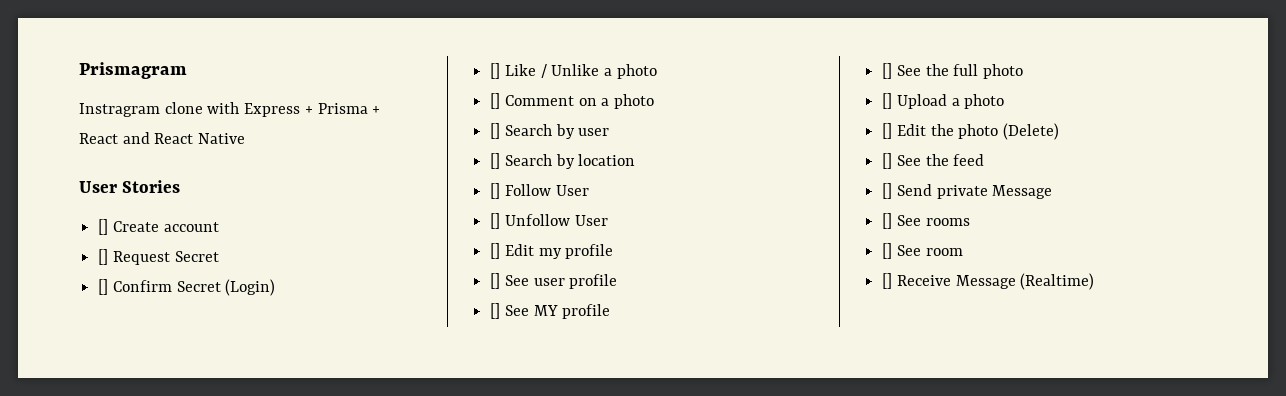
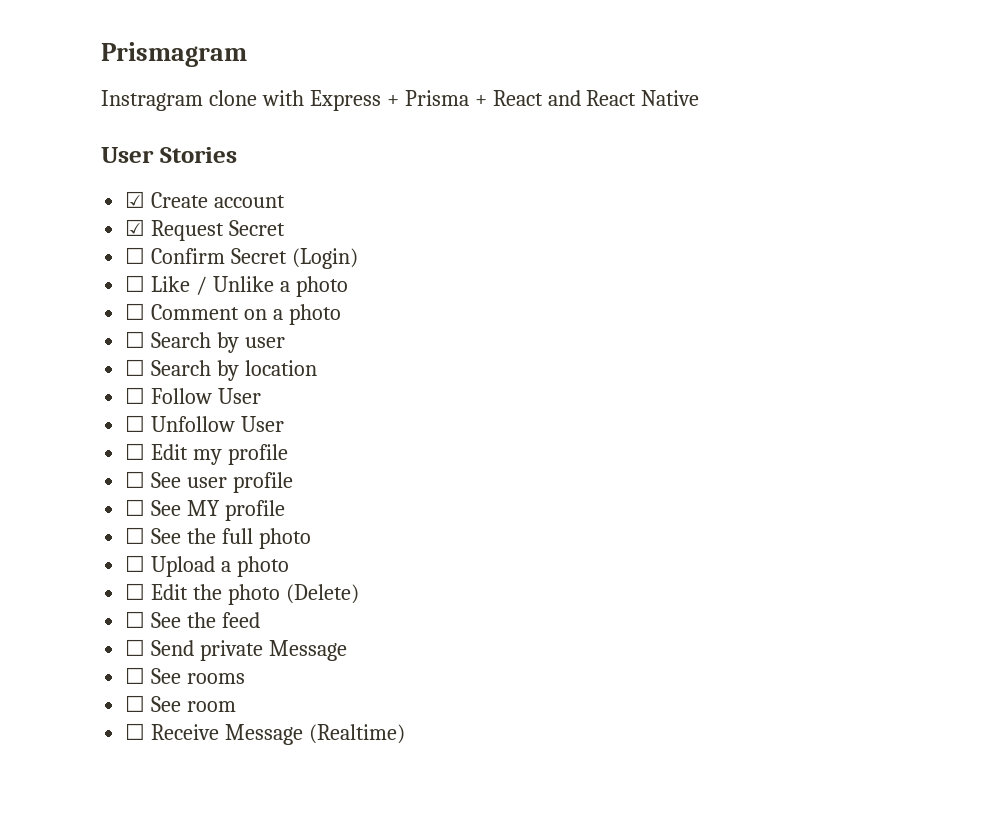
[98,219,109,235] [] -> [125,191,146,208] ☑
[98,249,109,265] [] -> [125,219,146,236] ☑
[98,279,109,295] [] -> [125,247,146,264] ☐
[490,63,501,79] [] -> [125,275,146,292] ☐
[490,93,501,109] [] -> [125,303,146,320] ☐
[490,123,501,139] [] -> [125,331,146,348] ☐
[490,153,501,169] [] -> [125,359,146,376] ☐
[490,183,501,199] [] -> [125,387,146,404] ☐
[490,213,501,229] [] -> [125,415,146,432] ☐
[490,243,501,259] [] -> [125,443,146,460] ☐
[490,273,501,289] [] -> [125,471,146,488] ☐
[490,303,501,319] [] -> [125,499,146,516] ☐
[882,63,893,79] [] -> [125,527,146,544] ☐
[882,93,893,109] [] -> [125,555,146,572] ☐
[882,123,893,139] [] -> [125,583,146,600] ☐
[882,153,893,169] [] -> [125,611,146,628] ☐
[882,183,893,199] [] -> [125,639,146,656] ☐
[882,213,893,229] [] -> [125,667,146,684] ☐
[882,243,893,259] [] -> [125,695,146,712] ☐
[882,273,893,289] [] -> [125,723,146,740] ☐

